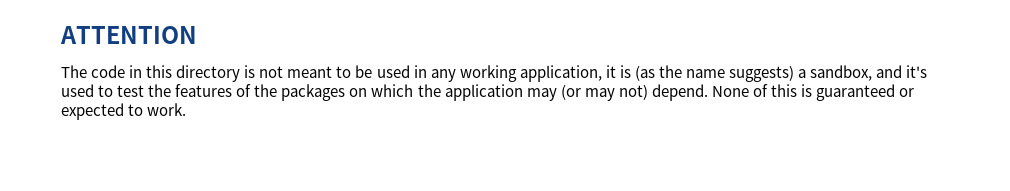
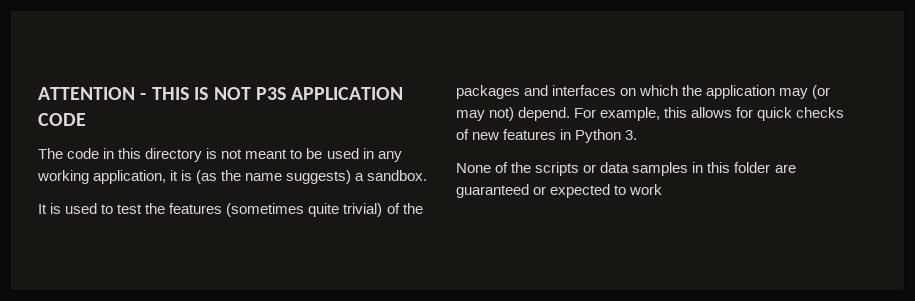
(197, 35) none -> [140,87,404,100] [38,113,86,126] - THIS IS NOT P3S APPLICATION CODE
[810,65,928,81] sandbox, and it's -> [367,170,428,181] [38,203,62,214] sandbox. // It is
(233, 90) none -> [226,203,383,217] (sometimes quite trivial)
(346, 92) none -> [524,85,617,96] and interfaces
[711,84,812,97] None of this is -> [574,107,845,121] [456,129,638,143] [456,162,796,176] For example, this allows for quick checks of new features in Python 3. // None of the scripts or data samples in this folder are
[147,103,187,116] work. -> [629,184,663,195] work

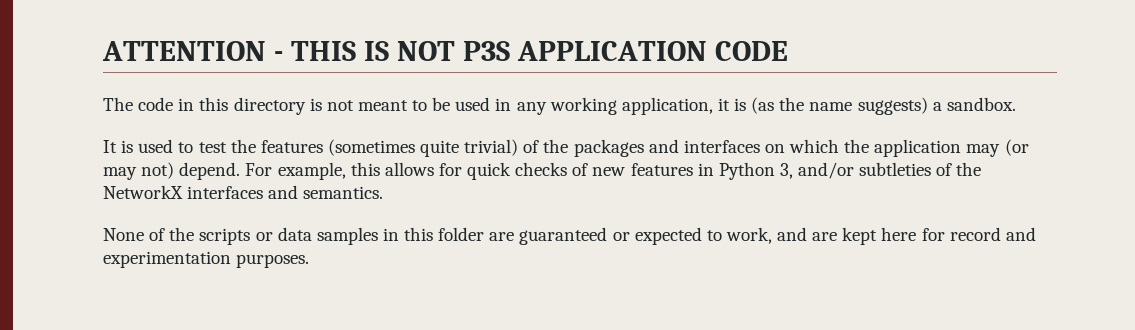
[625,130,638,140] 3. -> [779,162,982,179] [103,185,384,199] 3, and/or subtleties of the NetworkX interfaces and semantics.
[629,184,663,195] work -> [725,227,1036,245] [103,251,310,268] work, and are kept here for record and experimentation purposes.

